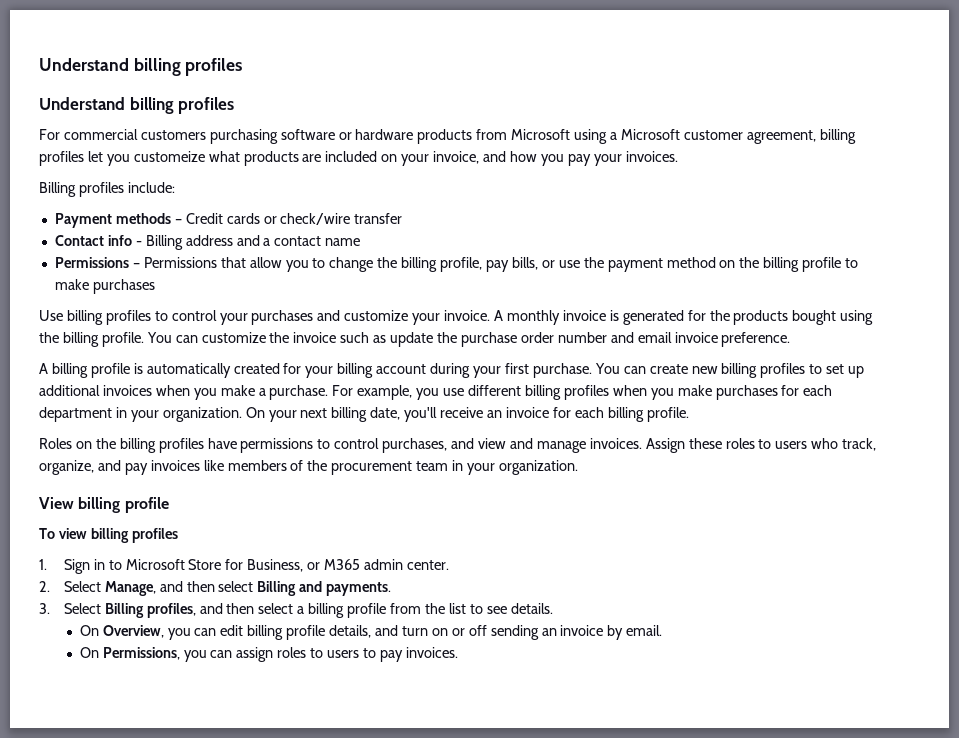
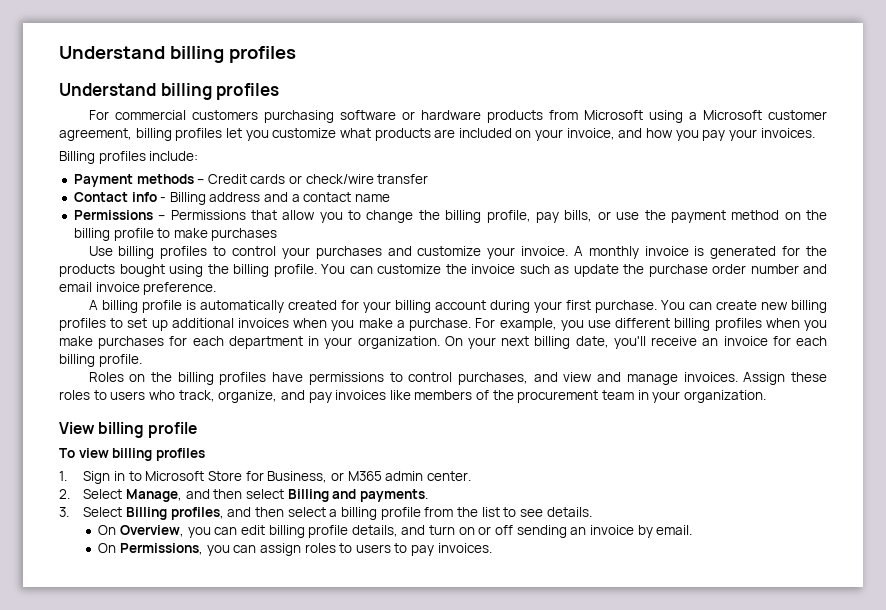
[133,151,205,162] customeize -> [272,128,337,138] customize

